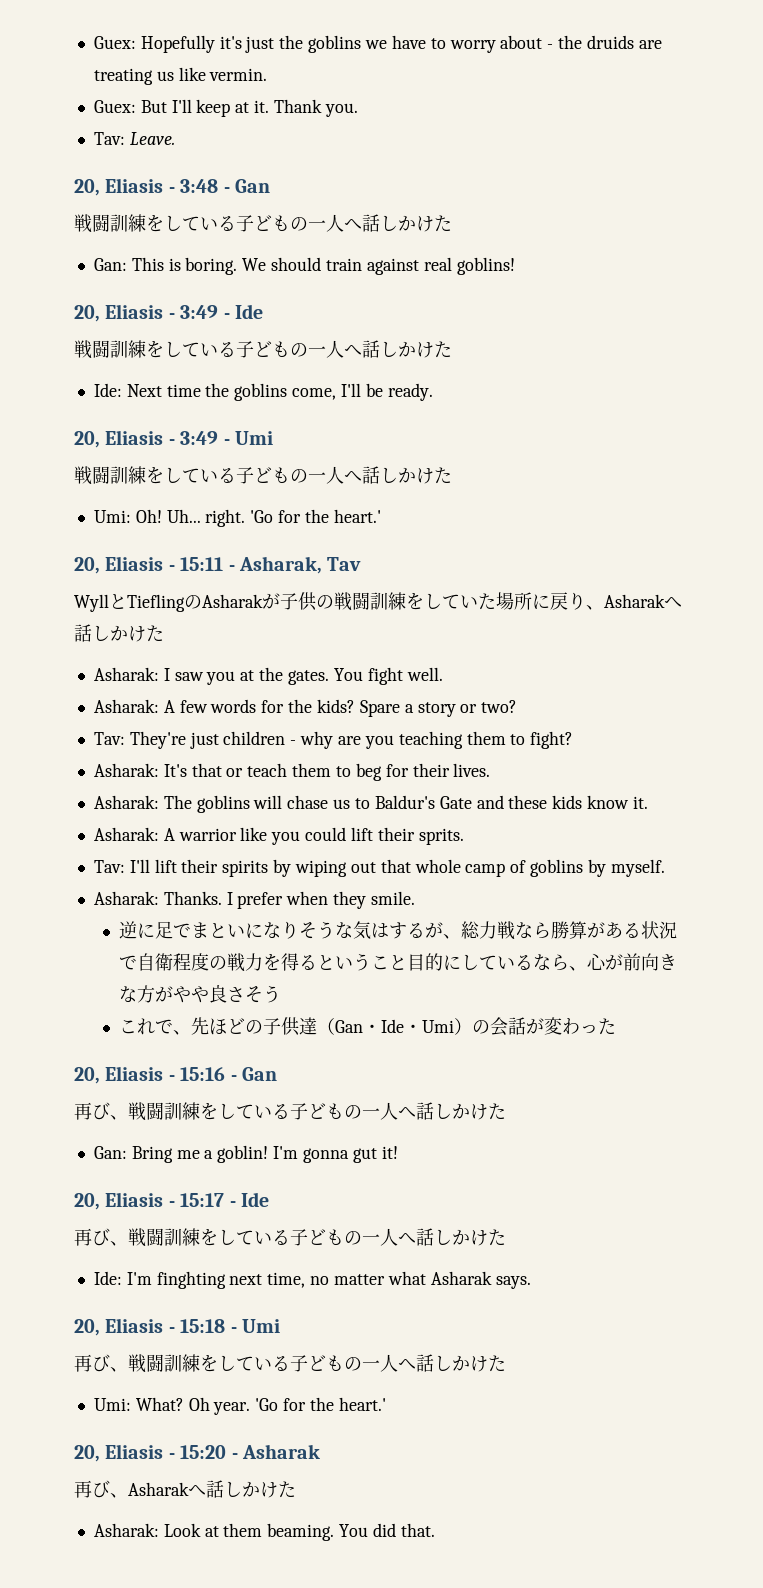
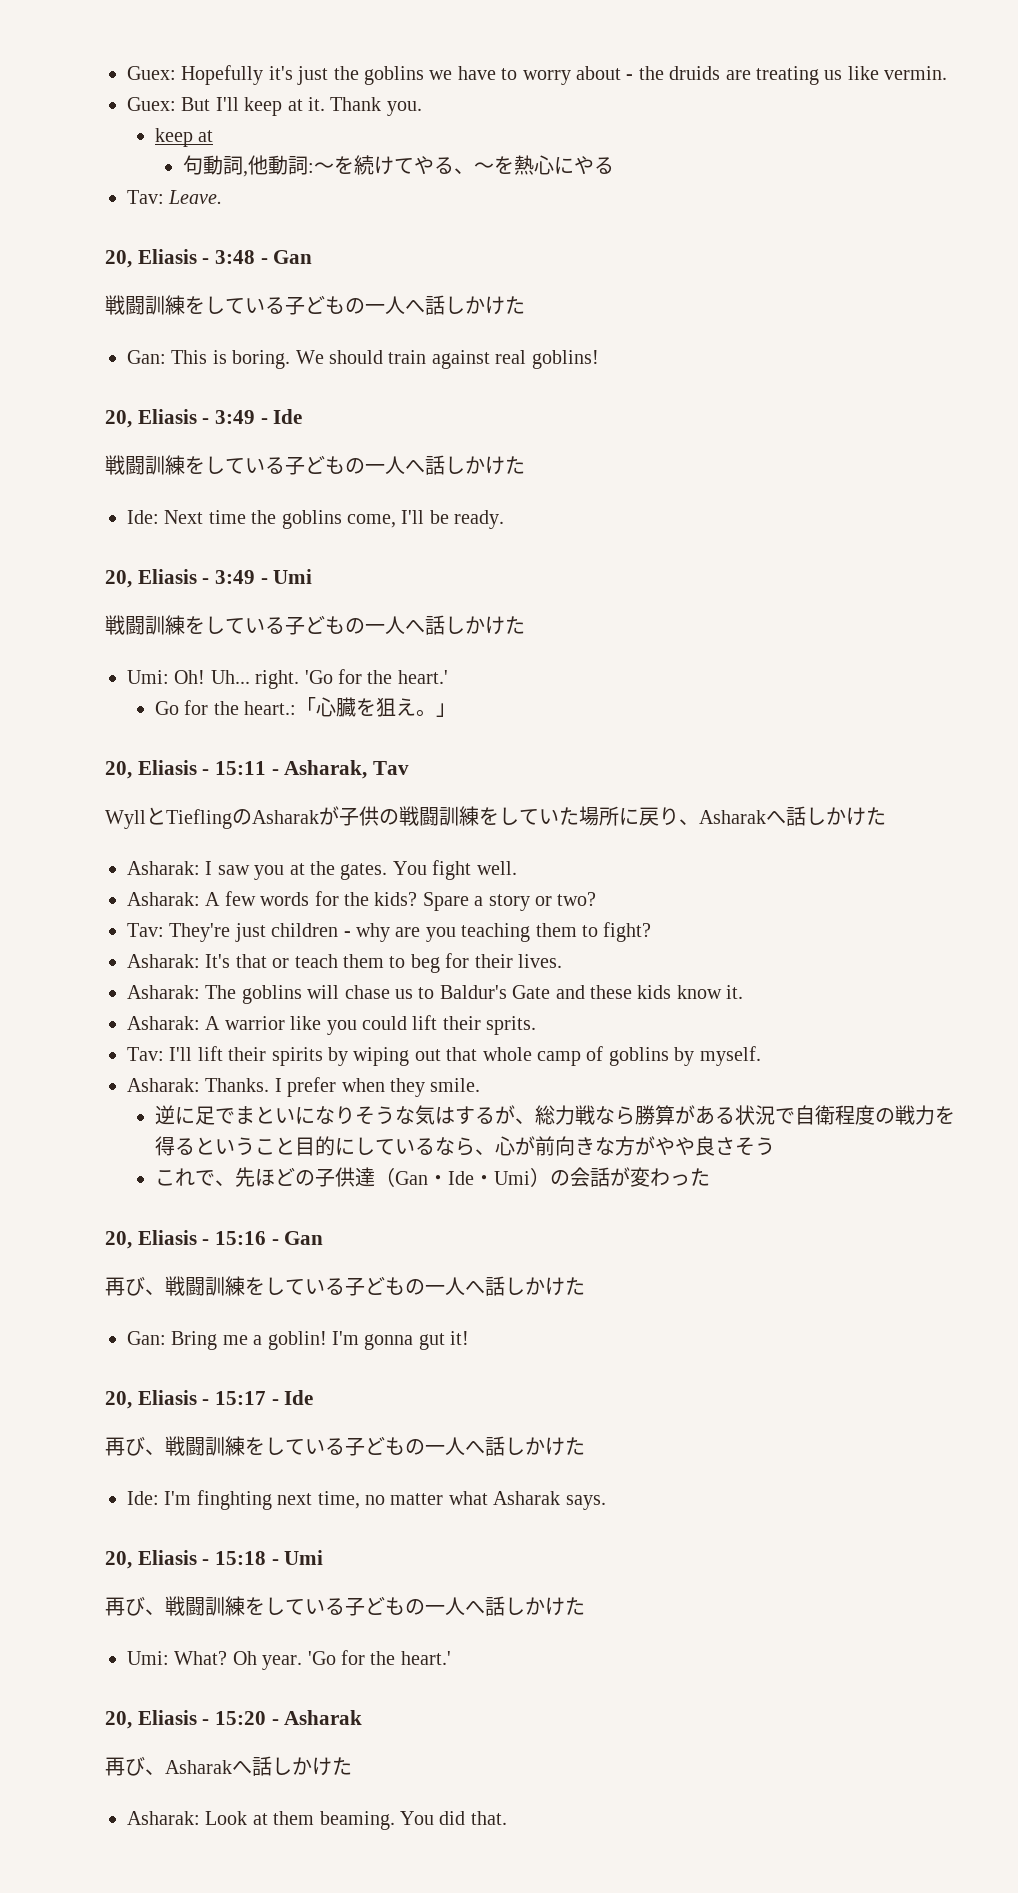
(358, 110) none -> [154,128,214,147] [182,155,614,177] // keep at // 句動詞,他動詞:〜を続けてやる、〜を熱心にやる
(381, 516) none -> [154,697,457,717] // Go for the heart.:「心臓を狙え。」

